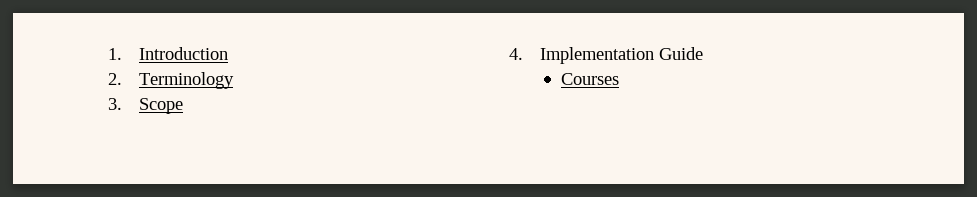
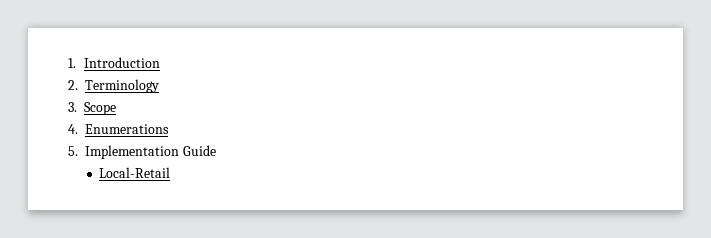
(523, 54) none -> [85,124,169,134] [68,146,78,156] Enumerations // 5.
[560,73,619,85] Courses -> [99,167,171,178] Local-Retail

